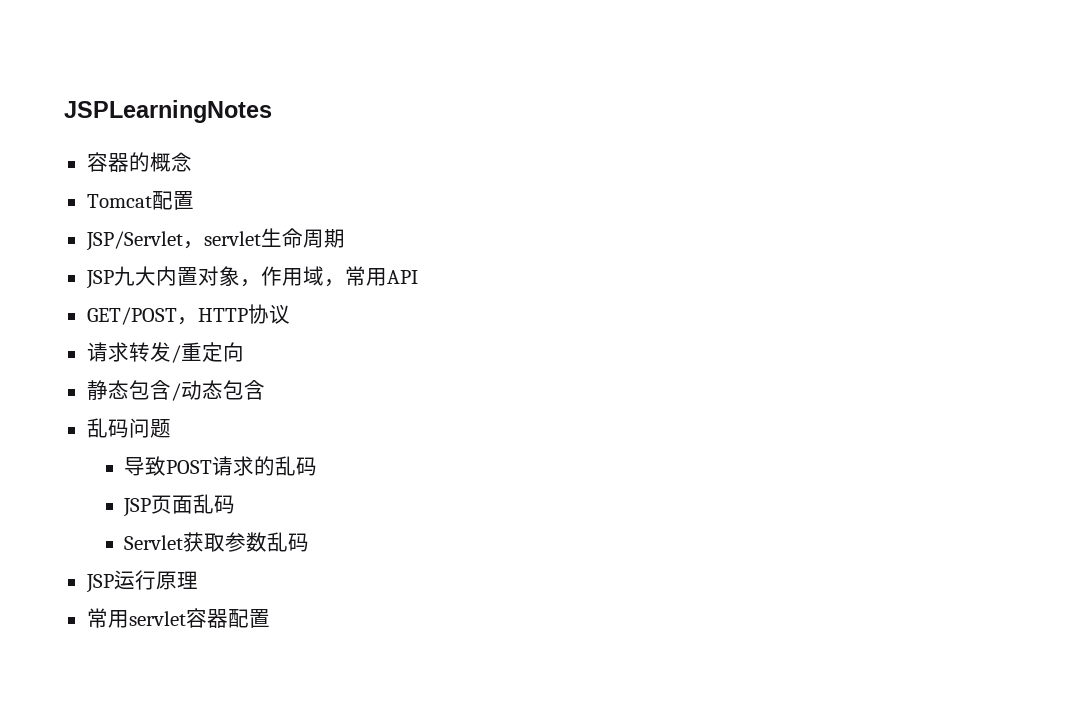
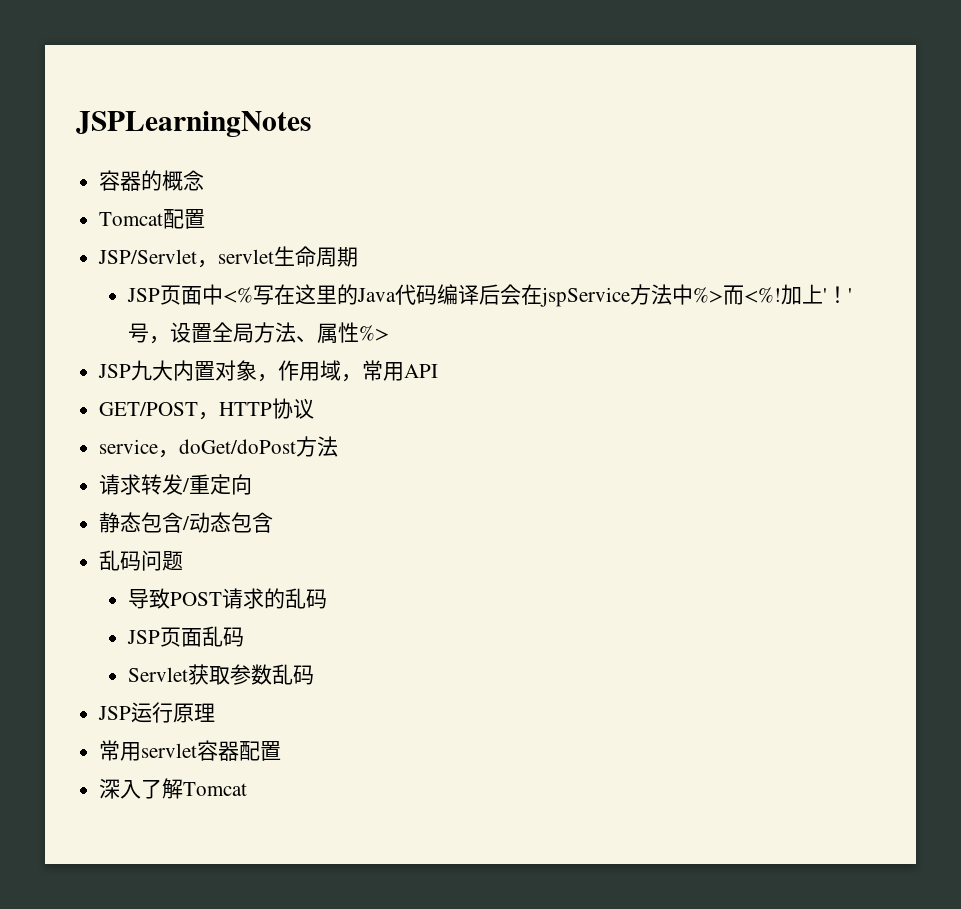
(345, 238) none -> [126,284,852,307] [127,322,389,344] // JSP页面中<%写在这里的Java代码编译后会在jspService方法中%>而<%!加上'！'号，设置全局方法、属性%>
(290, 314) none -> [99,436,339,458] // service，doGet/doPost方法
(270, 618) none -> [99,778,248,799] // 深入了解Tomcat

